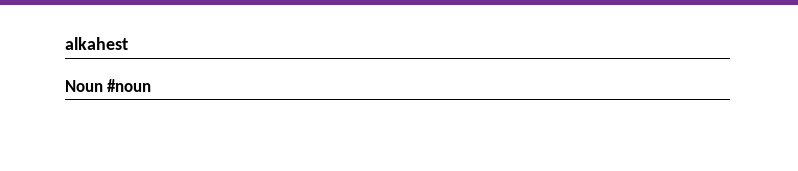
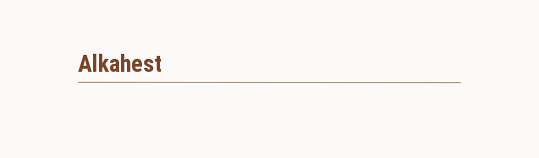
[65,37,128,50] [65,79,152,92] alkahest // Noun #noun -> [78,53,163,72] Alkahest

